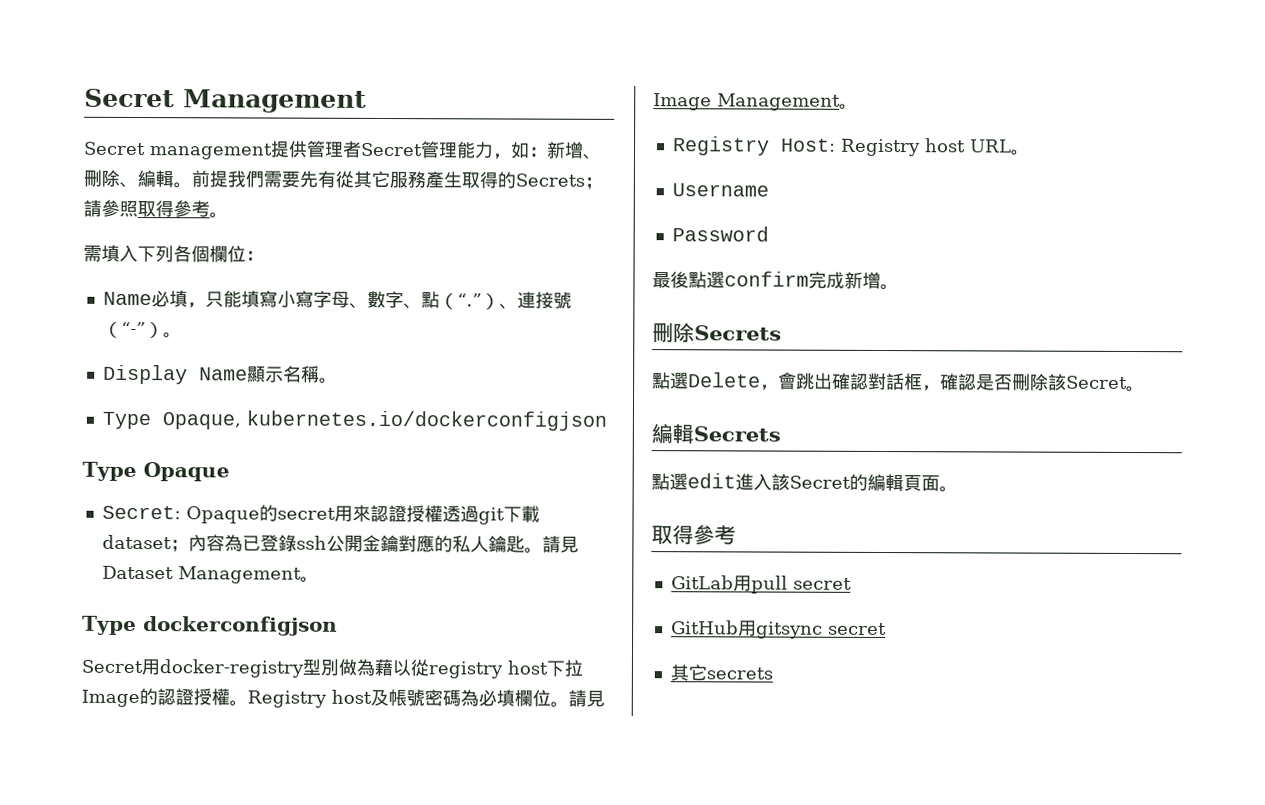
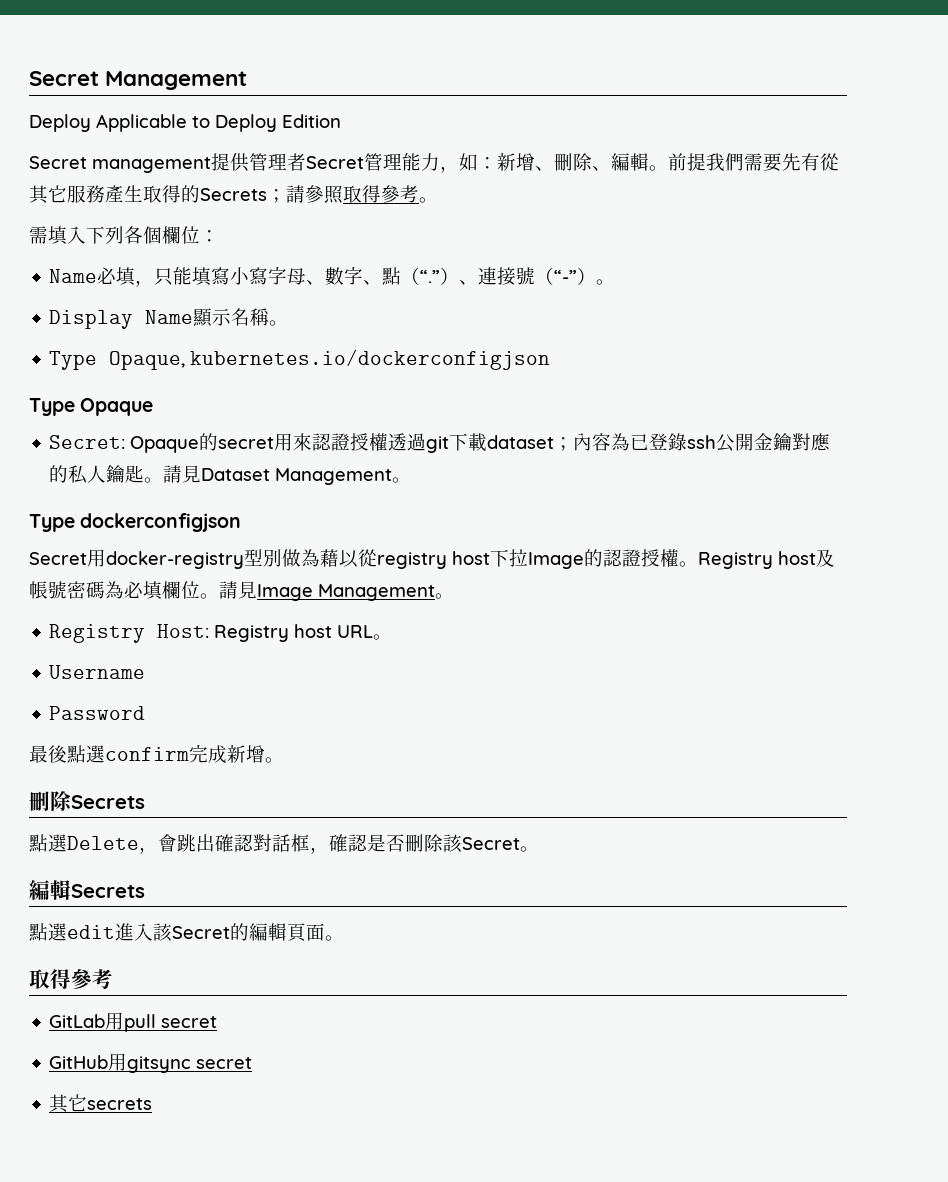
(367, 101) none -> [29,114,341,132] // Deploy Applicable to Deploy Edition

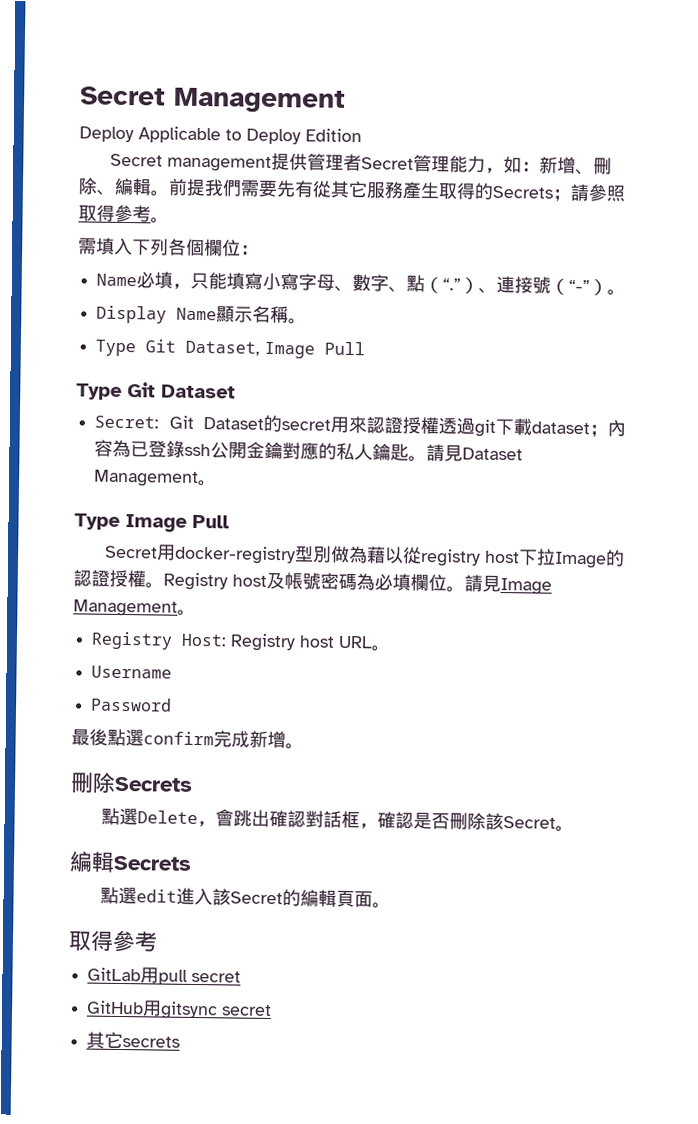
[109,349,551,370] [29,398,154,416] Opaque, kubernetes.io/dockerconfigjson // Type Opaque -> [145,339,366,359] [76,382,236,400] Git Dataset, Image Pull // Type Git Dataset
[130,436,200,453] Opaque -> [168,415,264,430] Git Dataset
[80,513,242,532] dockerconfigjson -> [125,514,230,533] Image Pull

